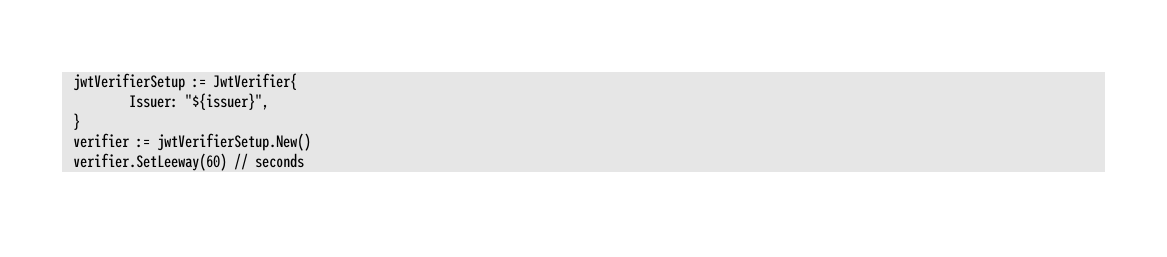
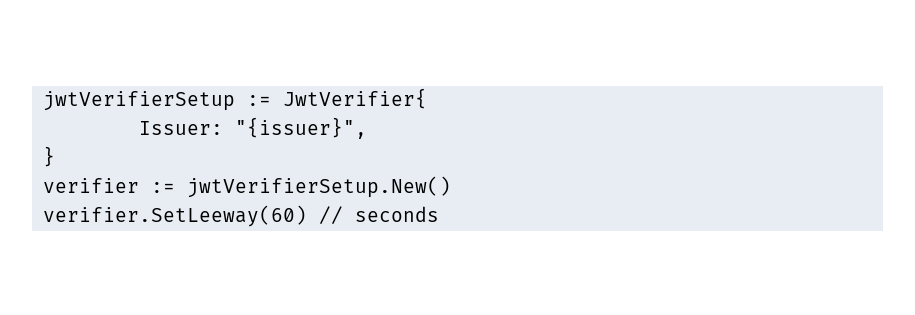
[184,93,269,110] "${issuer}", -> [234,117,367,139] "{issuer}",

